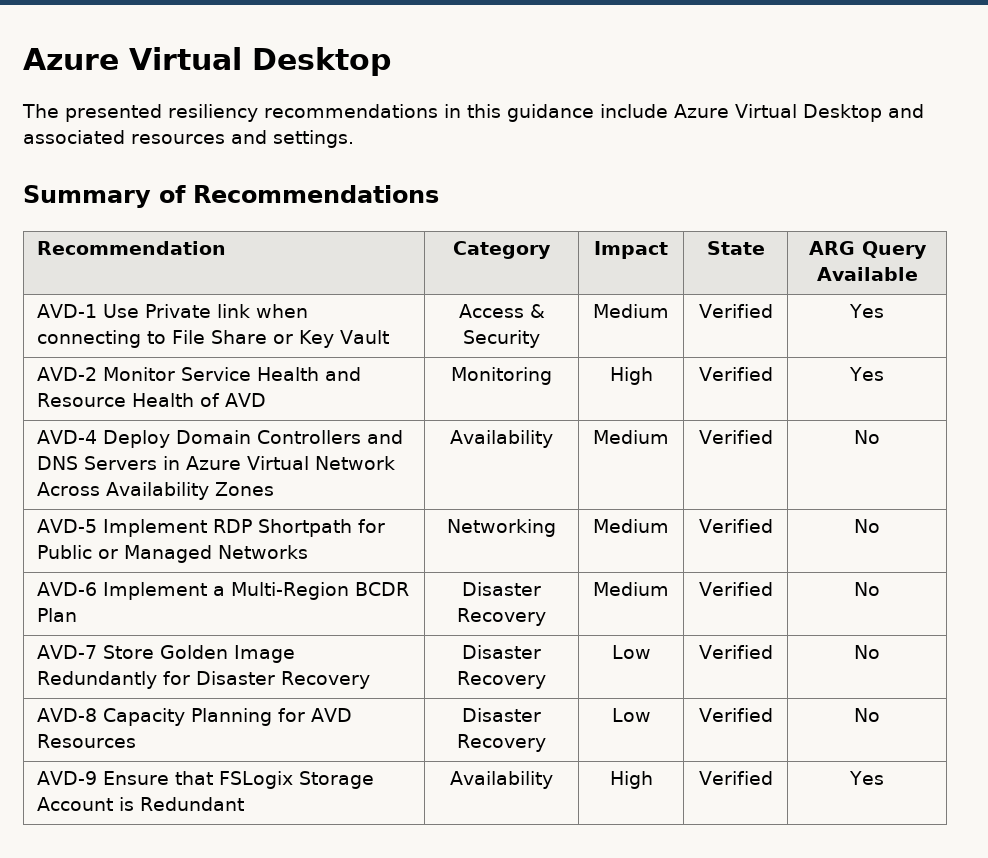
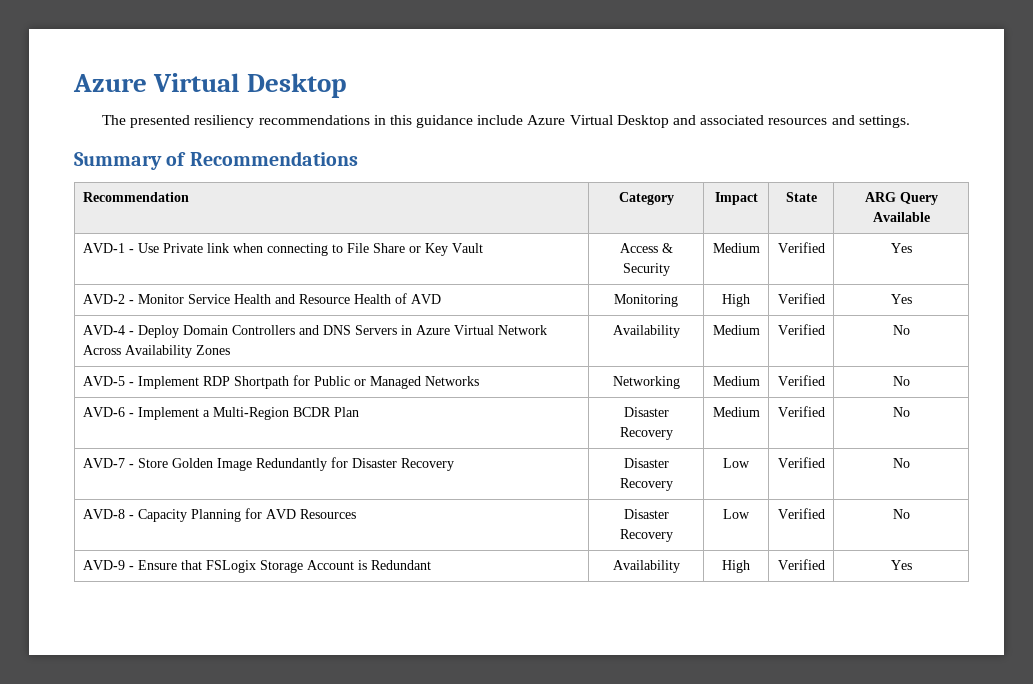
(98, 311) none -> [128,249,134,253] -
(98, 374) none -> [128,300,134,304] -
(98, 437) none -> [128,331,134,335] -
(98, 526) none -> [128,382,134,386] -
(98, 589) none -> [128,413,134,417] -
(98, 652) none -> [128,464,134,468] -
(98, 715) none -> [128,515,134,519] -
(98, 778) none -> [128,566,134,570] -

